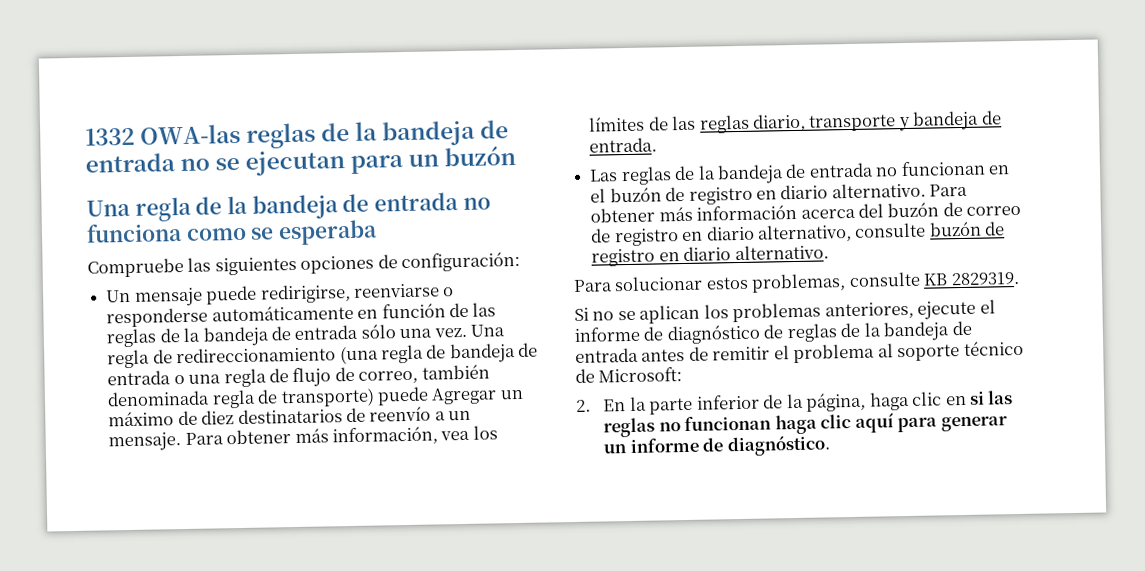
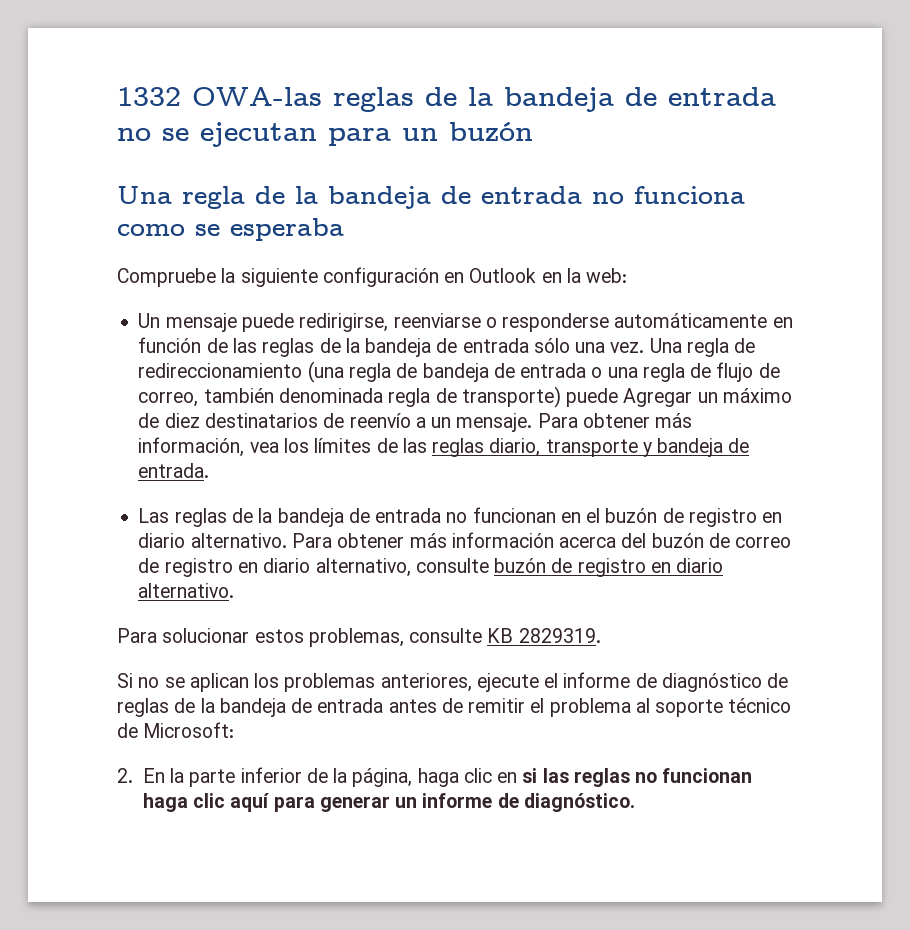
[187,251,521,276] las siguientes opciones de configuración: -> [221,267,628,287] la siguiente configuración en Outlook en la web:

